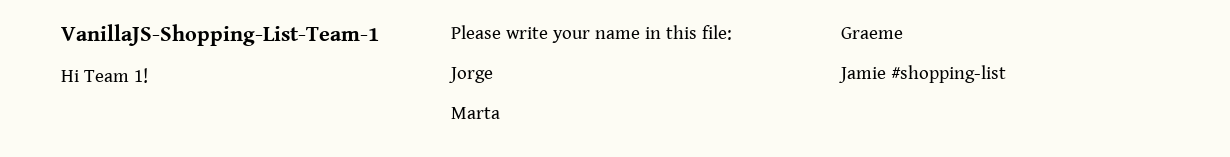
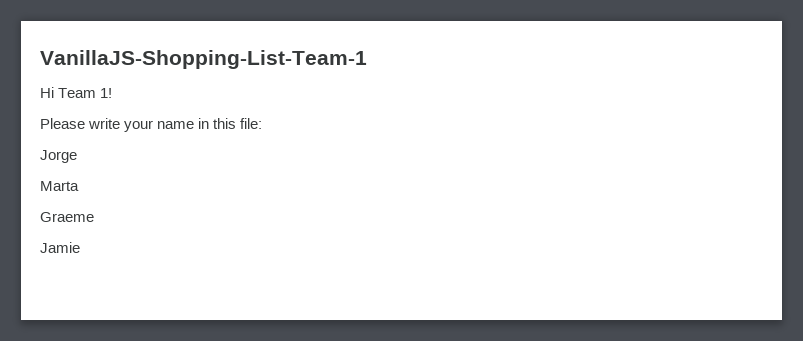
[890,65,1006,83] #shopping-list -> (80, 247) none

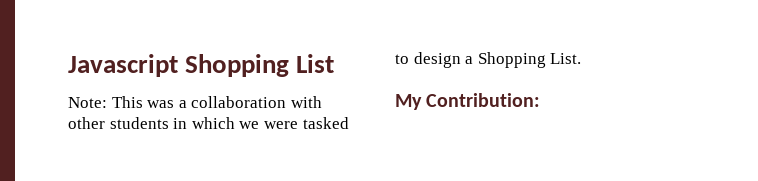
[40,50,367,69] [40,87,113,98] [40,118,263,132] [40,150,77,163] [40,181,79,191] [40,212,94,222] [40,242,80,253] VanillaJS-Shopping-List-Team-1 // Hi Team 1! // Please write your name in this file: // Jorge // Marta // Graeme // Jamie -> [68,54,335,77] [68,96,322,108] [68,117,349,129] [395,52,582,68] [395,93,541,110] Javascript Shopping List // Note: This was a collaboration with other students in which we were tasked to design a Shopping List. // My Contribution:

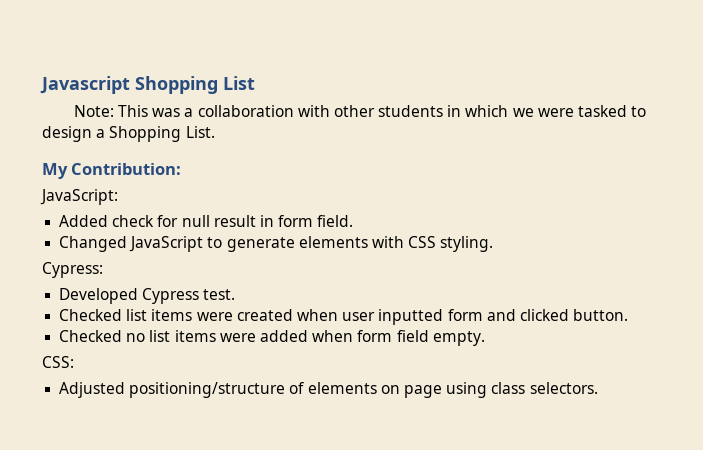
(541, 100) none -> [40,189,118,205] [59,215,354,227] [59,236,494,252] [42,262,103,278] [59,288,236,304] [59,309,629,325] [59,330,485,346] [42,356,74,368] [59,382,598,398] // JavaScript: // Added check for null result in form field. // Changed JavaScript to generate elements with CSS styling. // Cypress: // Developed Cypress test. // Checked list items were created when user inputted form and clicked button. // Checked no list items were added when form field empty. // CSS: // Adjusted positioning/structure of elements on page using class selectors.

